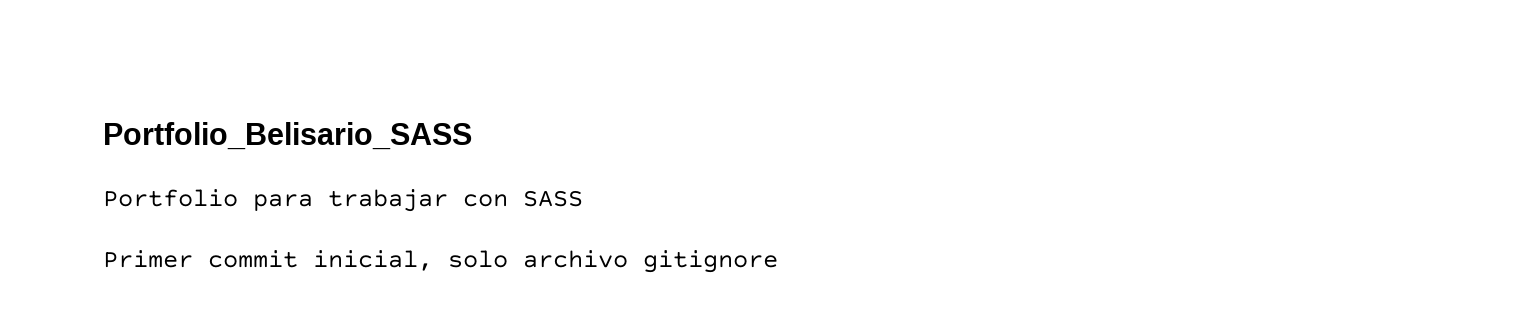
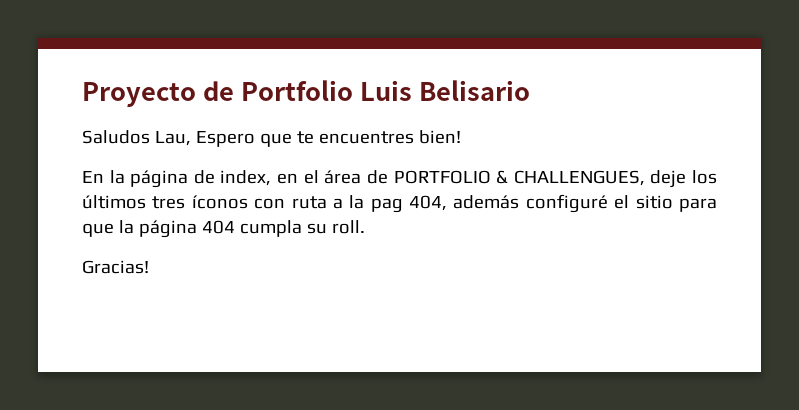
[103,122,472,150] [103,189,583,212] [103,250,778,273] Portfolio_Belisario_SASS // Portfolio para trabajar con SASS // Primer commit inicial, solo archivo gitignore -> [82,80,530,107] [82,130,461,147] [82,170,717,188] [82,194,718,213] [82,220,365,238] [82,260,149,274] Proyecto de Portfolio Luis Belisario // Saludos Lau, Espero que te encuentres bien! // En la página de index, en el área de PORTFOLIO & CHALLENGUES, deje los últimos tres íconos con ruta a la pag 404, además configuré el sitio para que la página 404 cumpla su roll. // Gracias!

